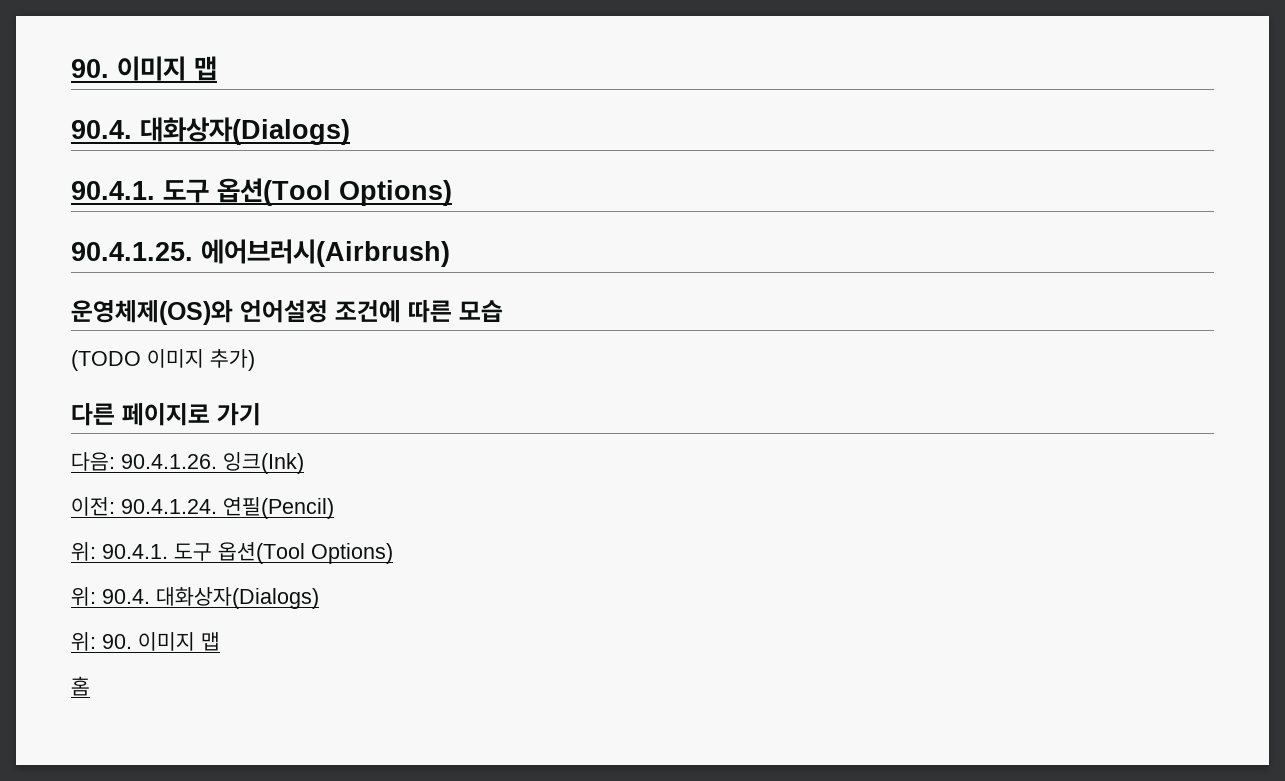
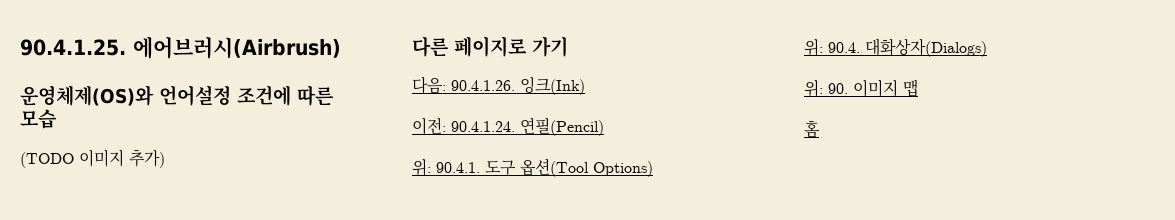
[71,56,217,81] [71,117,350,145] [71,178,452,206] 90. 이미지 맵 // 90.4. 대화상자(Dialogs) // 90.4.1. 도구 옵션(Tool Options) // -> (20, 47) none

